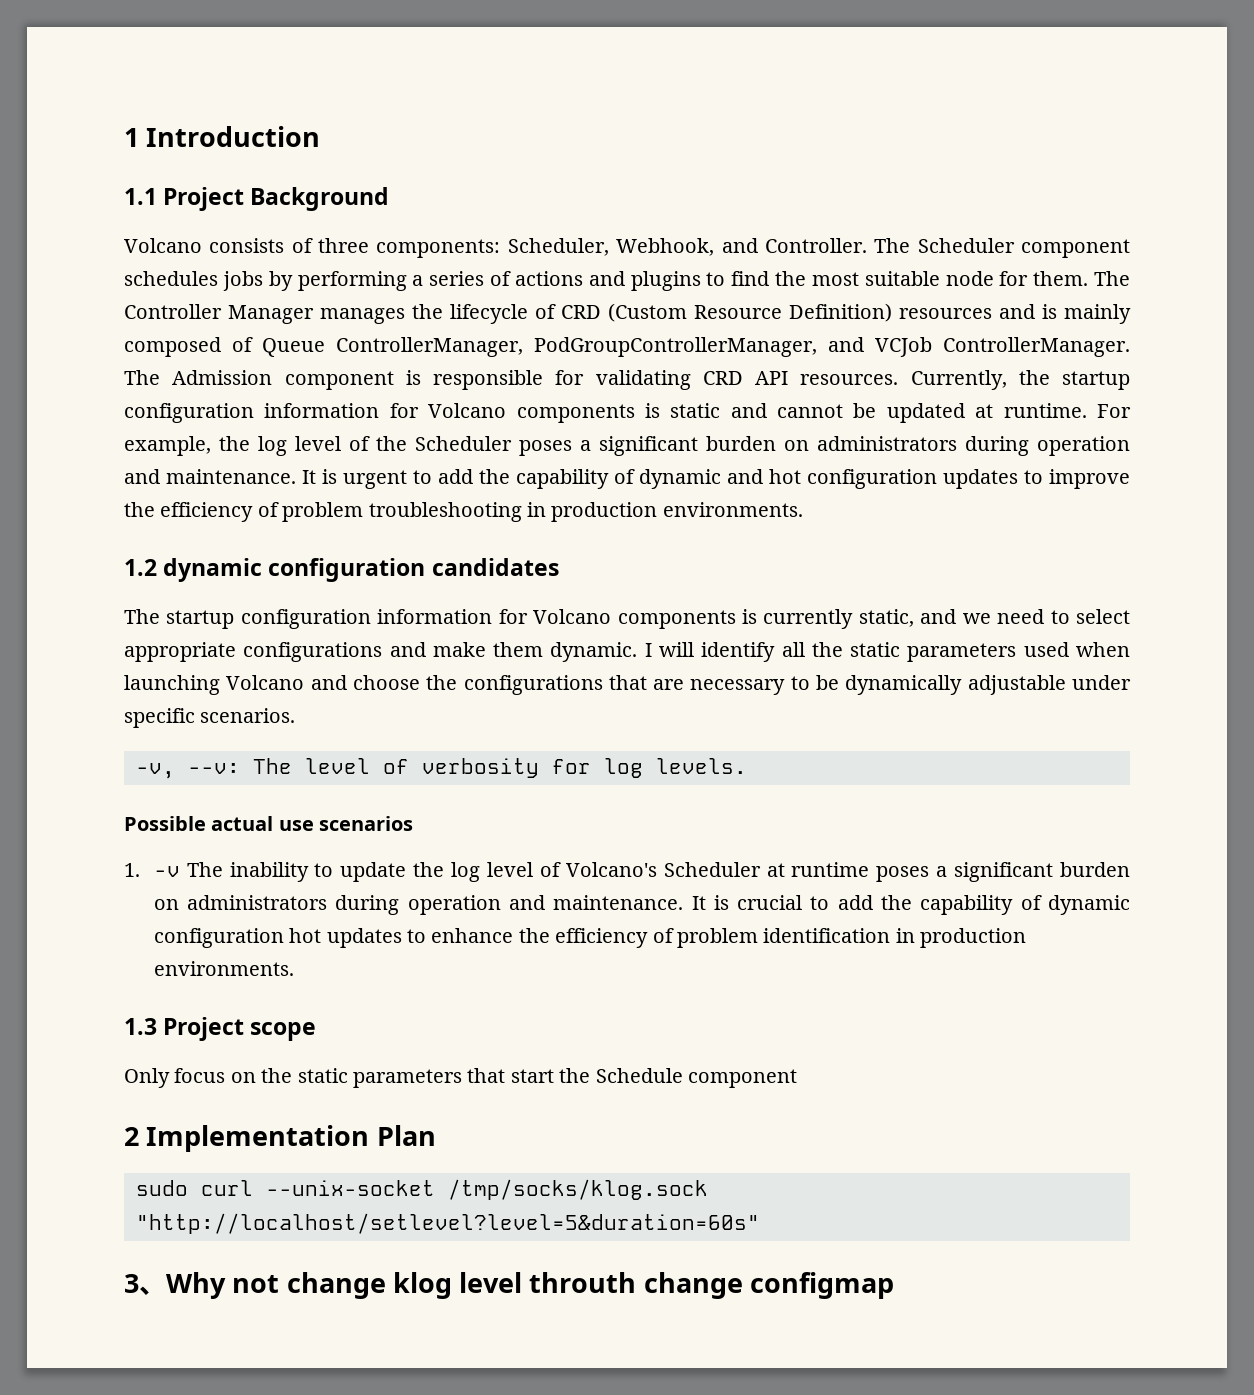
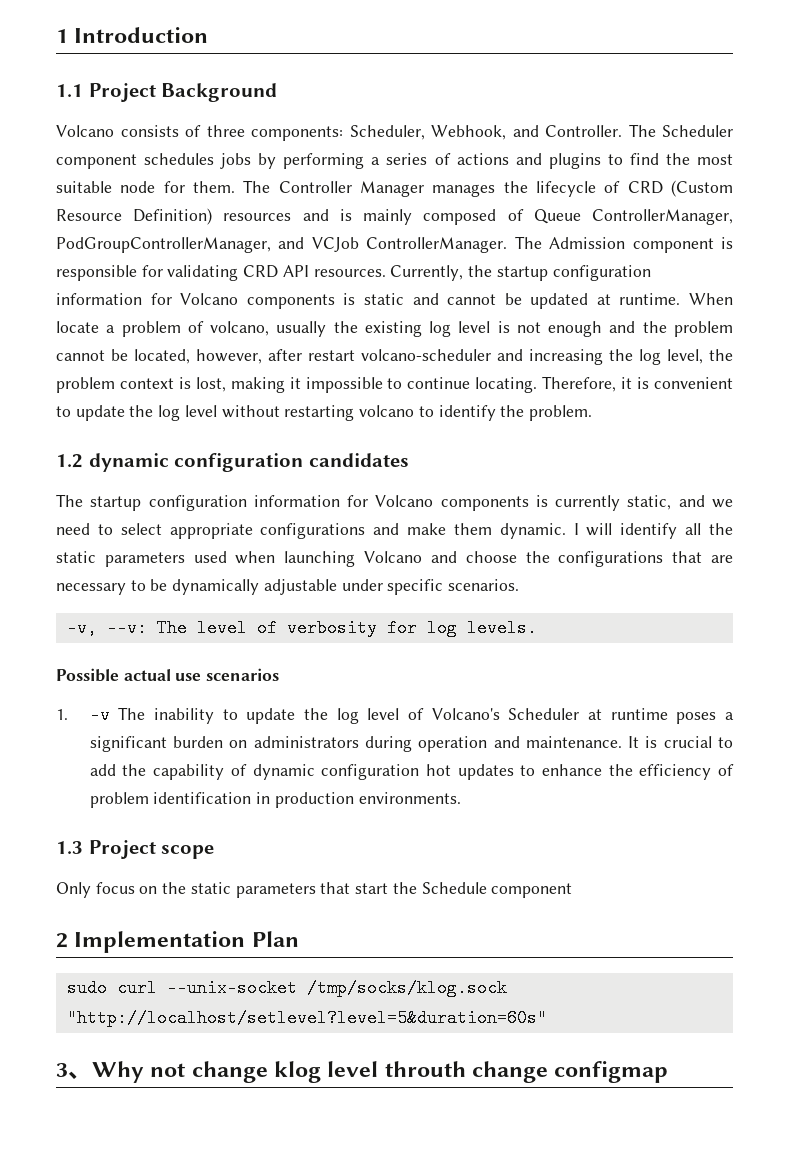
[1096,404,1131,418] [124,436,1130,456] [124,469,1130,489] [124,502,803,522] For example, the log level of the Scheduler poses a significant burden on administrators during operation and maintenance. It is urgent to add the capability of dynamic and hot configuration updates to improve the efficiency of problem troubleshooting in production environments. -> [689,293,733,305] [56,321,733,337] [56,349,733,365] [56,376,733,393] [56,405,592,421] When locate a problem of volcano, usually the existing log level is not enough and the problem cannot be located, however, after restart volcano-scheduler and increasing the log level, the problem context is lost, making it impossible to continue locating. Therefore, it is convenient to update the log level without restarting volcano to identify the problem.

